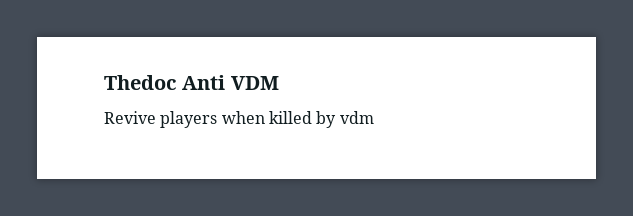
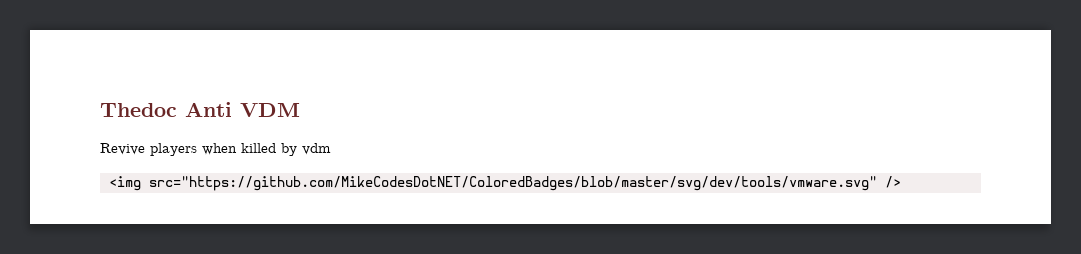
(374, 117) none -> [109,176,901,191] // <img src="https://github.com/MikeCodesDotNET/ColoredBadges/blob/master/svg/dev/tools/vmware.svg" />

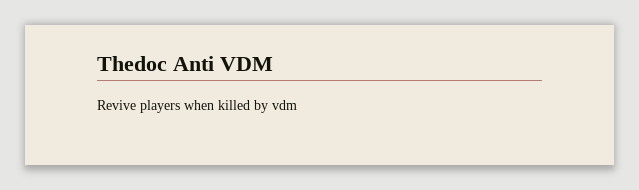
[109,176,901,191] // <img src="https://github.com/MikeCodesDotNET/ColoredBadges/blob/master/svg/dev/tools/vmware.svg" /> -> (297, 105) none

